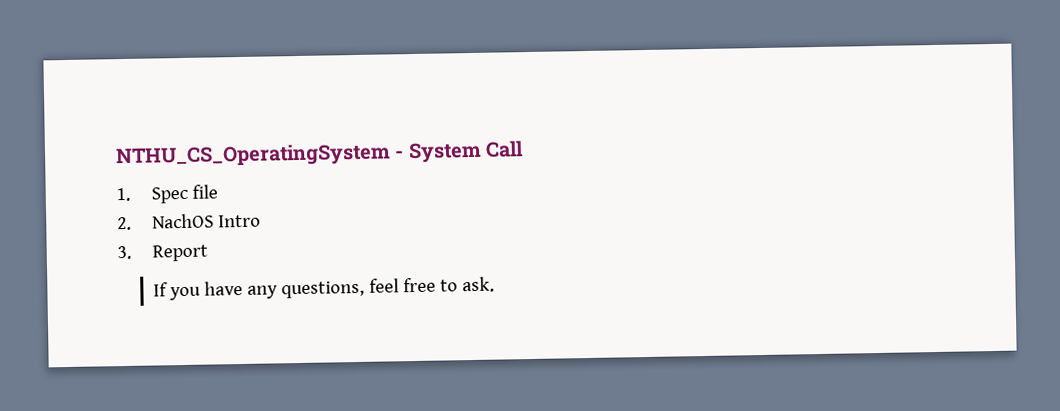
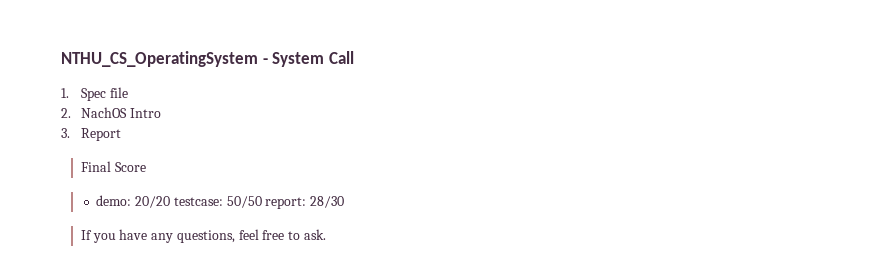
(209, 253) none -> [80,161,146,172] [96,195,345,209] // Final Score // demo: 20/20 testcase: 50/50 report: 28/30

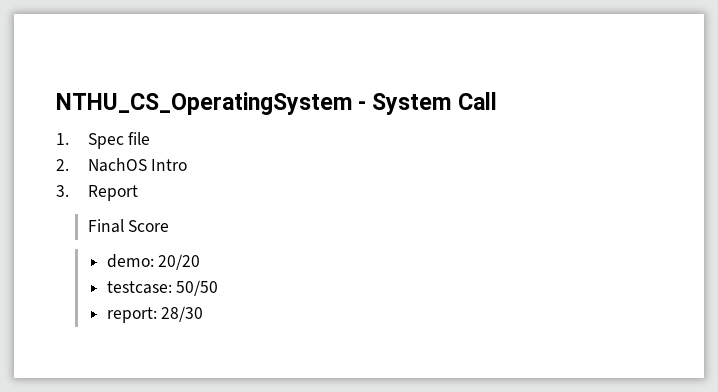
(170, 202) none -> (201, 262) //
(262, 202) none -> (219, 288) //
[80,229,326,243] // If you have any questions, feel free to ask. -> (204, 314) none

